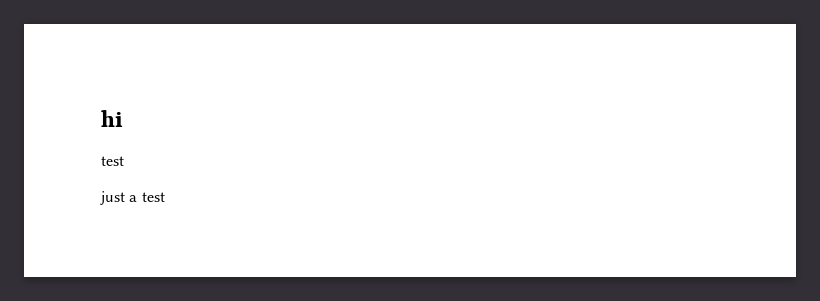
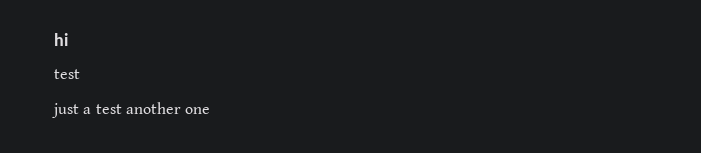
(165, 197) none -> [125,102,211,114] another one

